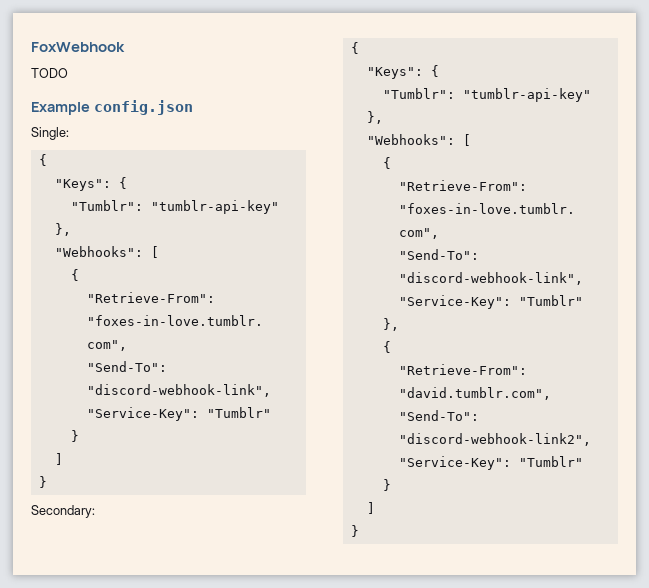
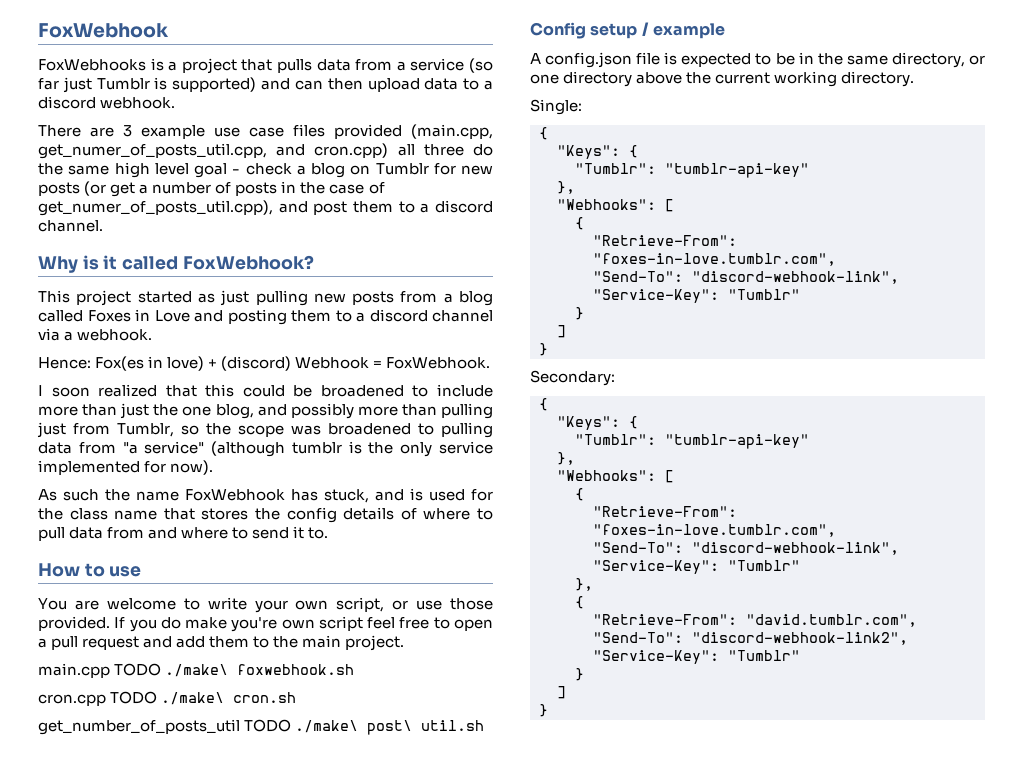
[31,68,68,78] [31,100,193,115] TODO // Example config.json -> [38,58,494,74] [38,77,493,93] [38,96,176,109] [38,124,493,139] [38,143,493,159] [38,162,493,178] [38,181,385,197] [38,200,494,216] [38,220,103,232] [38,255,314,273] [38,290,494,306] [38,309,493,325] [38,328,153,341] [38,356,491,371] [38,384,493,397] [38,403,493,419] [37,422,493,438] [38,441,493,457] [38,460,214,475] [38,488,493,503] [38,507,494,523] [38,526,329,541] [38,563,142,577] [38,597,493,613] [38,616,493,632] [38,635,405,651] [38,663,355,678] [38,691,297,706] [38,719,485,735] [530,22,725,39] [530,52,985,68] [530,71,915,87] FoxWebhooks is a project that pulls data from a service (so far just Tumblr is supported) and can then upload data to a discord webhook. // There are 3 example use case files provided (main.cpp, get_numer_of_posts_util.cpp, and cron.cpp) all three do the same high level goal - check a blog on Tumblr for new posts (or get a number of posts in the case of get_numer_of_posts_util.cpp), and post them to a discord channel. // Why is it called FoxWebhook? // This project started as just pulling new posts from a blog called Foxes in Love and posting them to a discord channel via a webhook. // Hence: Fox(es in love) + (discord) Webhook = FoxWebhook. // I soon realized that this could be broadened to include more than just the one blog, and possibly more than pulling just from Tumblr, so the scope was broadened to pulling data from "a service" (although tumblr is the only service implemented for now). // As such the name FoxWebhook has stuck, and is used for the class name that stores the config details of where to pull data from and where to send it to. // How to use // You are welcome to write your own script, or use those provided. If you do make you're own script feel free to open a pull request and add them to the main project. // main.cpp TODO ./make\ foxwebhook.sh // cron.cpp TODO ./make\ cron.sh // get_number_of_posts_util TODO ./make\ post\ util.sh // Config setup / example // A config.json file is expected to be in the same directory, or one directory above the current working directory.

